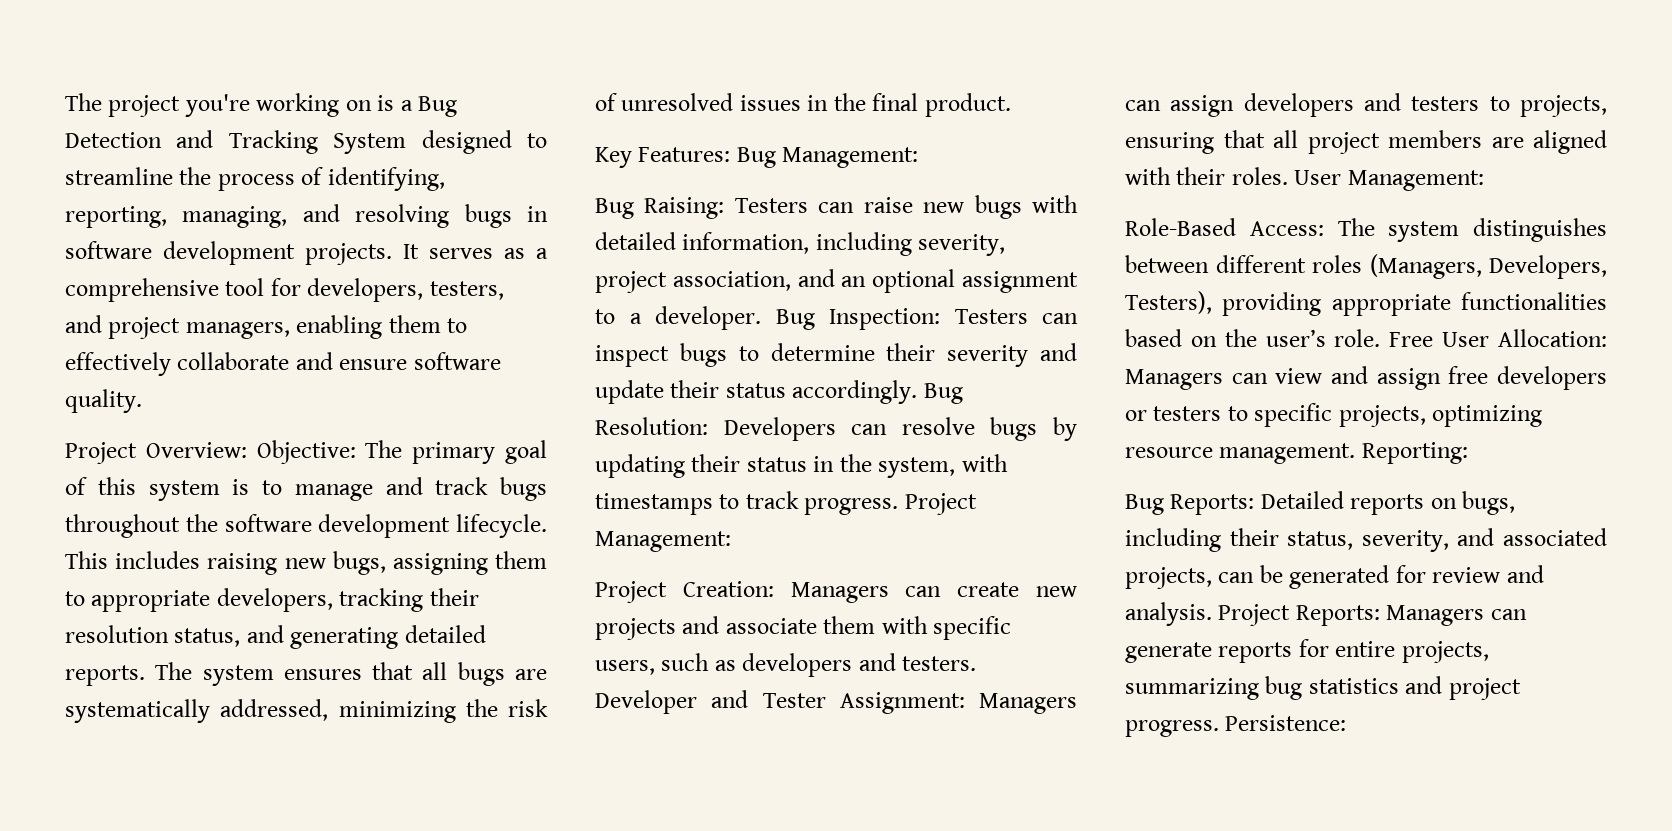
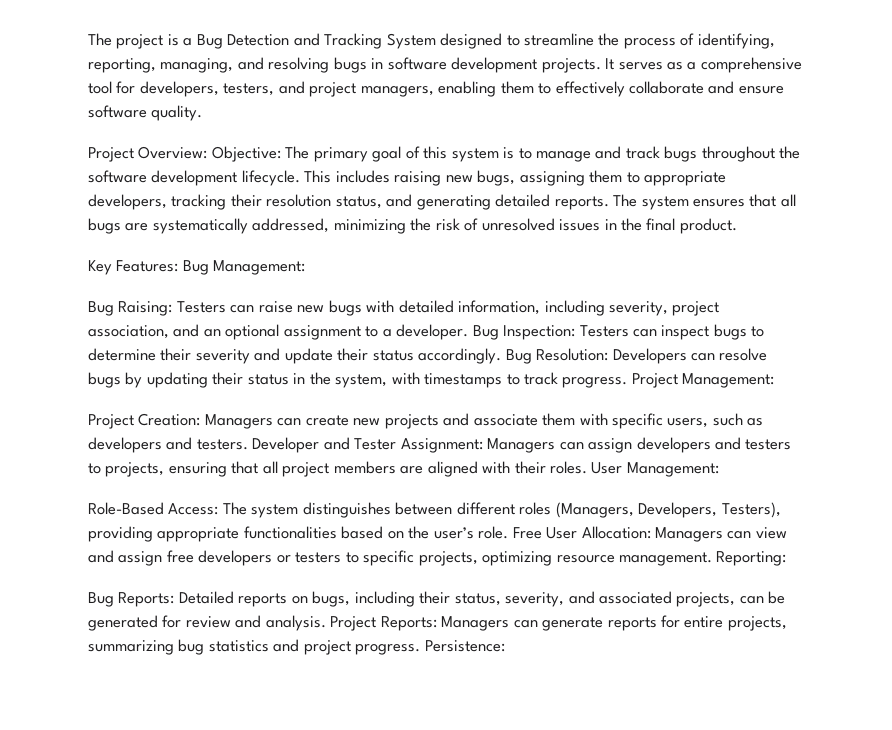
[184,93,372,117] you're working on -> (164, 41) none

